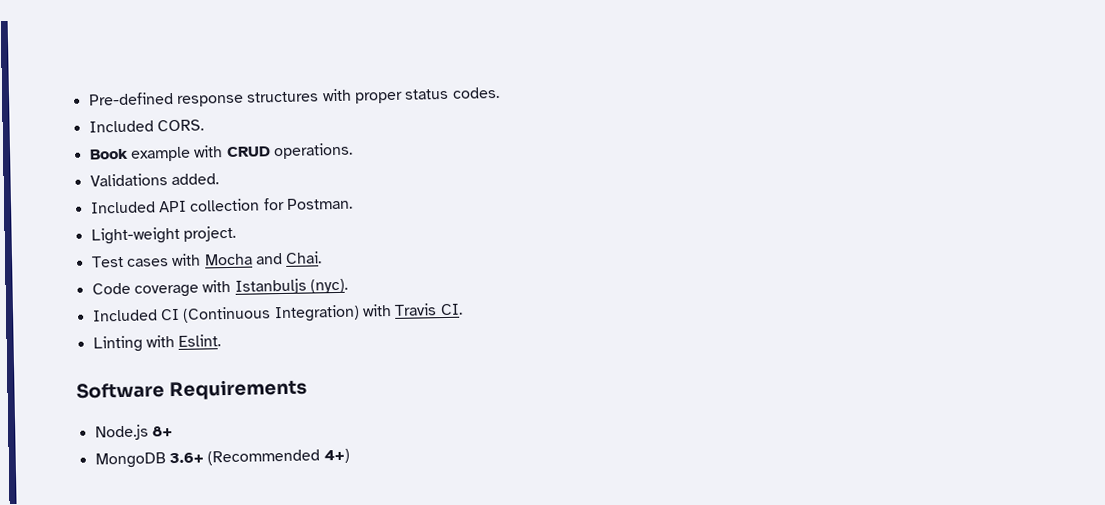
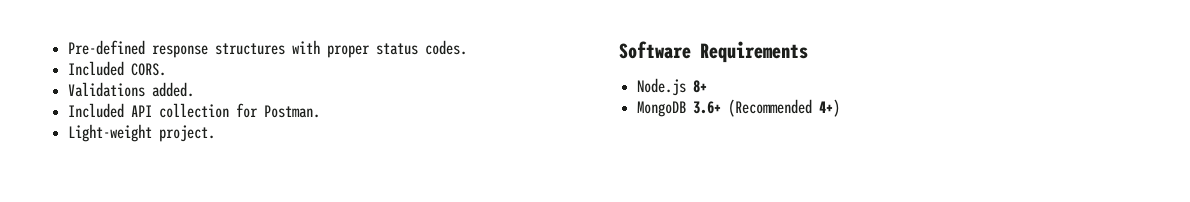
[89,142,353,162] // Book example with CRUD operations. -> (167, 69) none
[90,251,323,268] [91,278,348,298] [91,303,463,323] [92,334,222,353] // Test cases with Mocha and Chai. // Code coverage with Istanbuljs (nyc). // Included CI (Continuous Integration) with Travis CI. // Linting with Eslint. -> (216, 133) none

